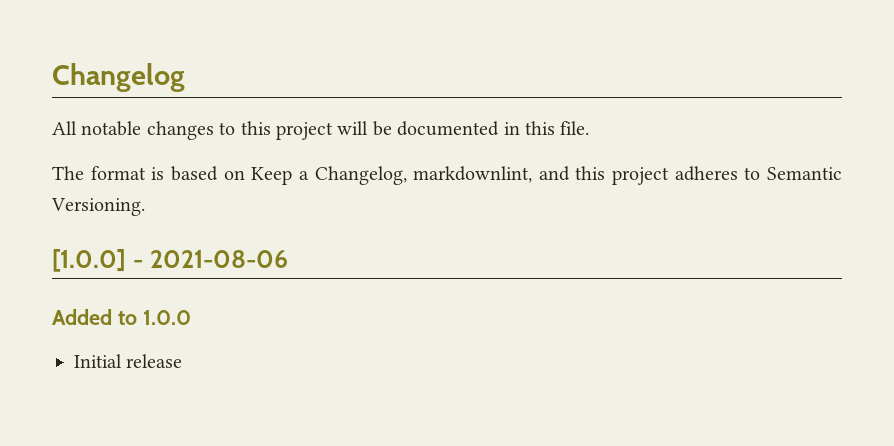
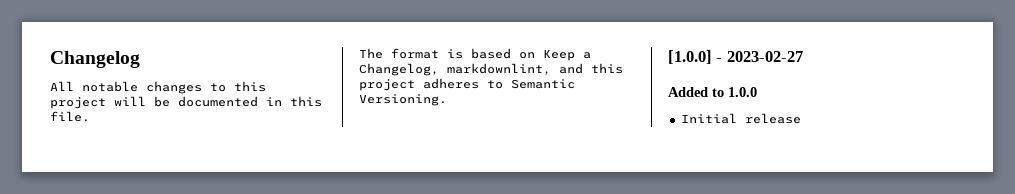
[149,250,288,268] 2021-08-06 -> [726,51,803,62] 2023-02-27

